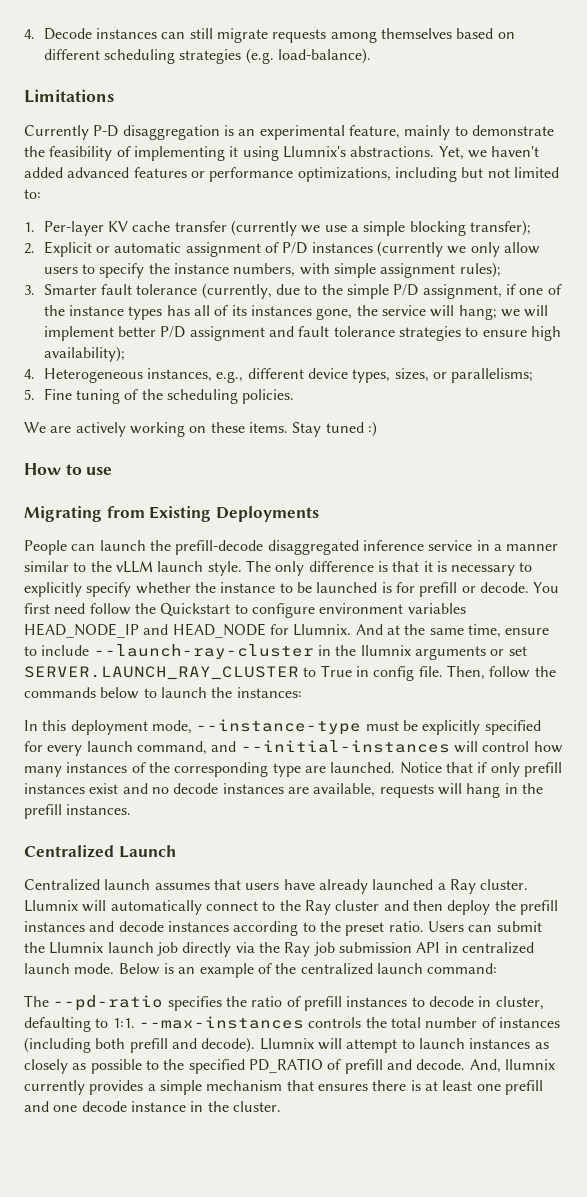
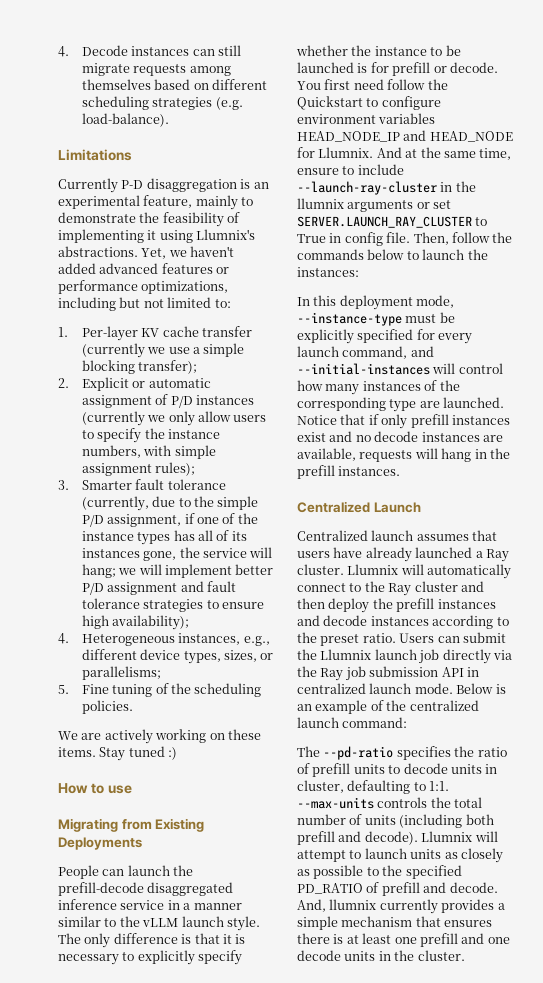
[346,996,408,1007] instances -> [353,764,385,774] units
(474, 1001) none -> [450,764,482,774] units
[138,1016,304,1029] --max-instances -> [297,797,374,809] --max-units
[498,1017,560,1028] instances -> [364,815,396,825] units
[469,1038,531,1049] instances -> [410,849,442,859] units
[130,1101,186,1112] instance -> [344,951,376,961] units

